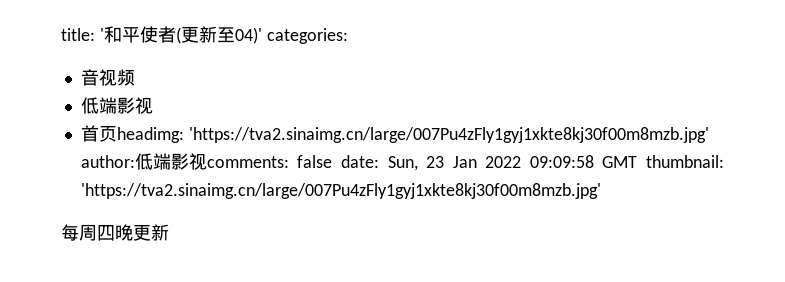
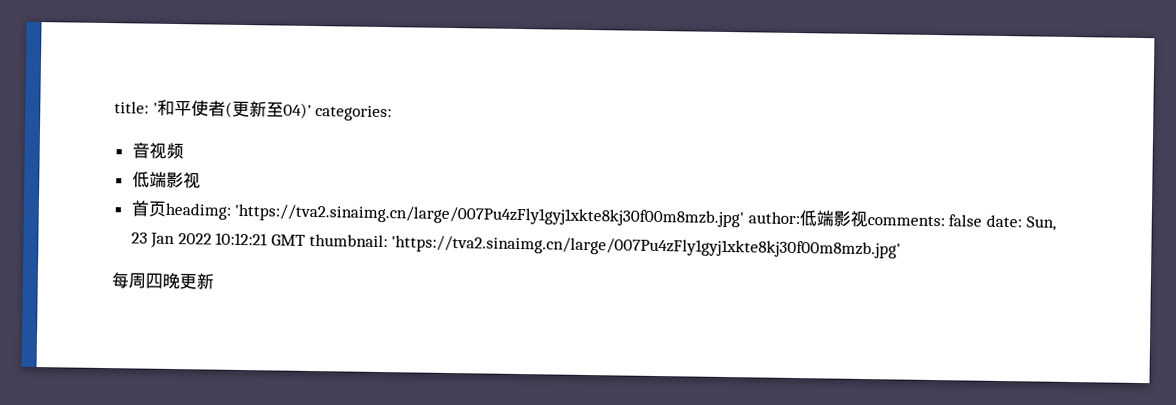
[529,155,594,168] 09:09:58 -> [215,232,269,246] 10:12:21

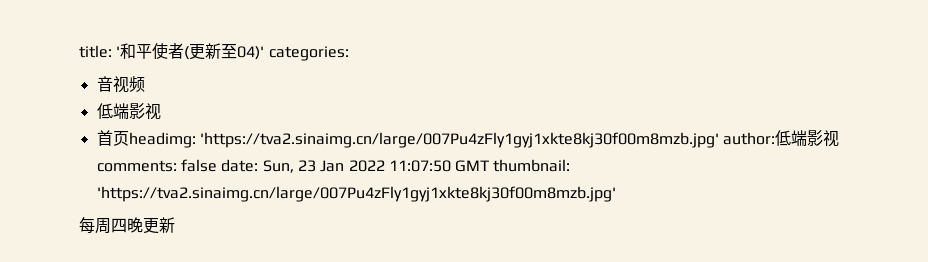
[215,232,269,246] 10:12:21 -> [388,160,451,172] 11:07:50

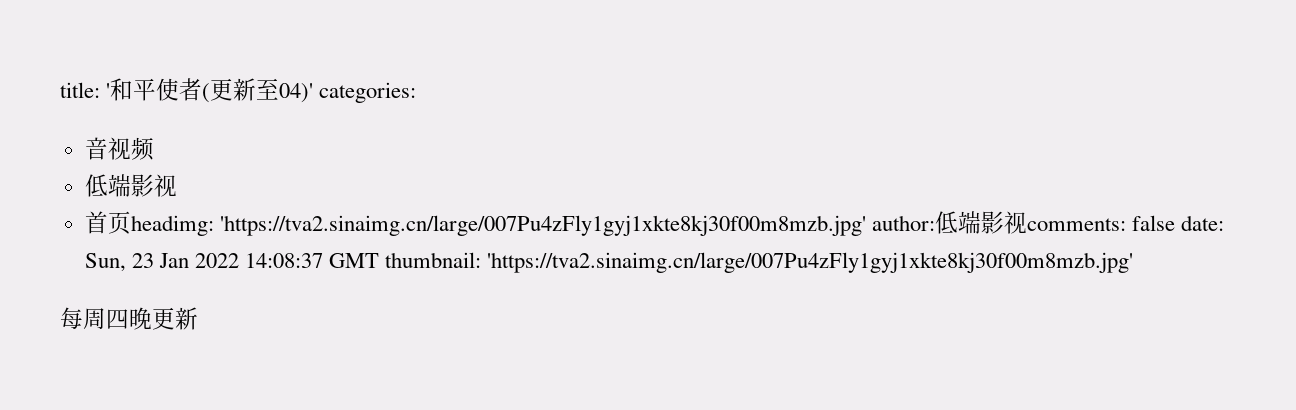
[388,160,451,172] 11:07:50 -> [245,253,324,268] 14:08:37

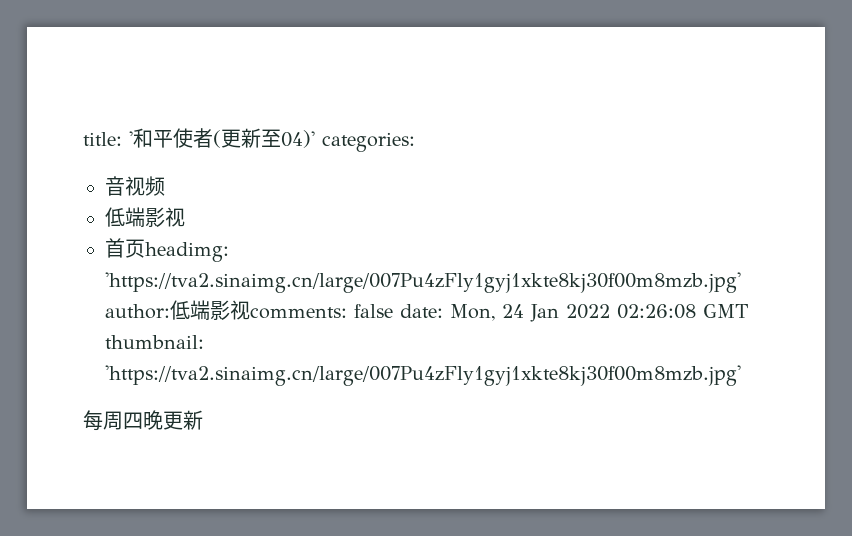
[84,253,154,272] Sun, 23 -> [450,304,524,321] Mon, 24
[245,253,324,268] 14:08:37 -> [617,304,696,319] 02:26:08

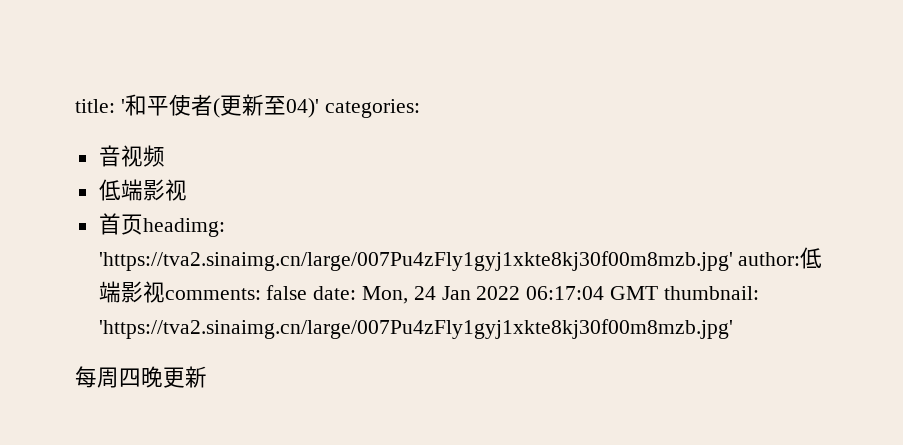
[617,304,696,319] 02:26:08 -> [526,286,605,300] 06:17:04

